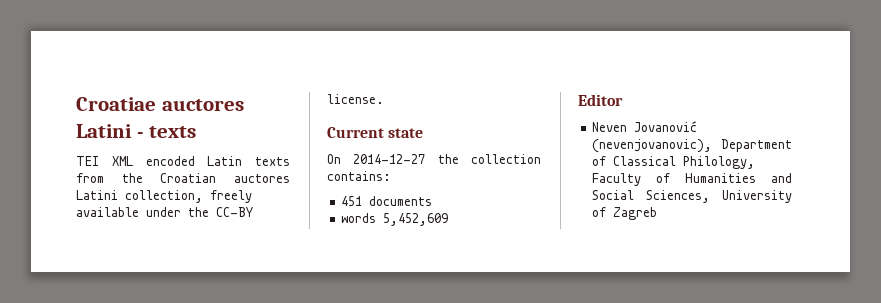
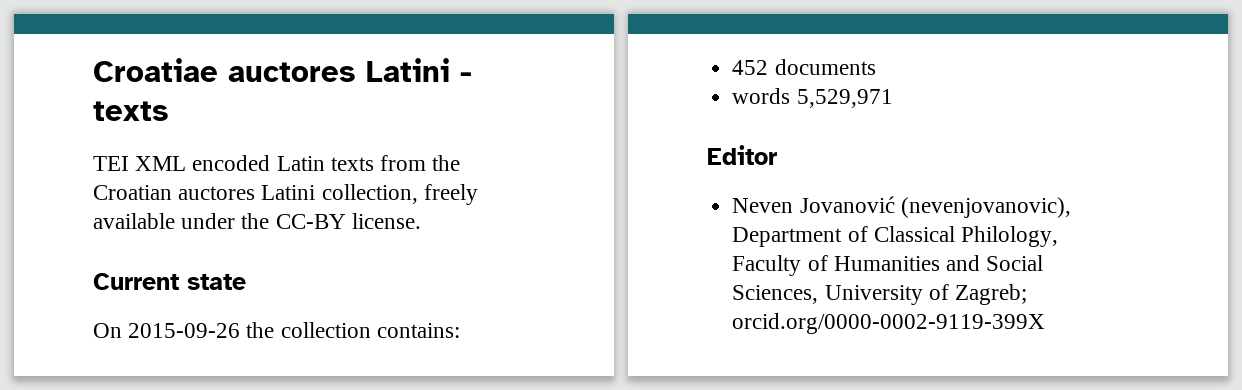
[353,154,426,164] 2014-12-27 -> [128,323,241,338] 2015-09-26
[341,196,363,206] 451 -> [732,60,769,75] 452
[383,213,449,226] 5,452,609 -> [796,89,893,108] 5,529,971
[613,207,658,220] Zagreb -> [954,284,1027,305] [732,313,1046,334] Zagreb; orcid.org/0000-0002-9119-399X

